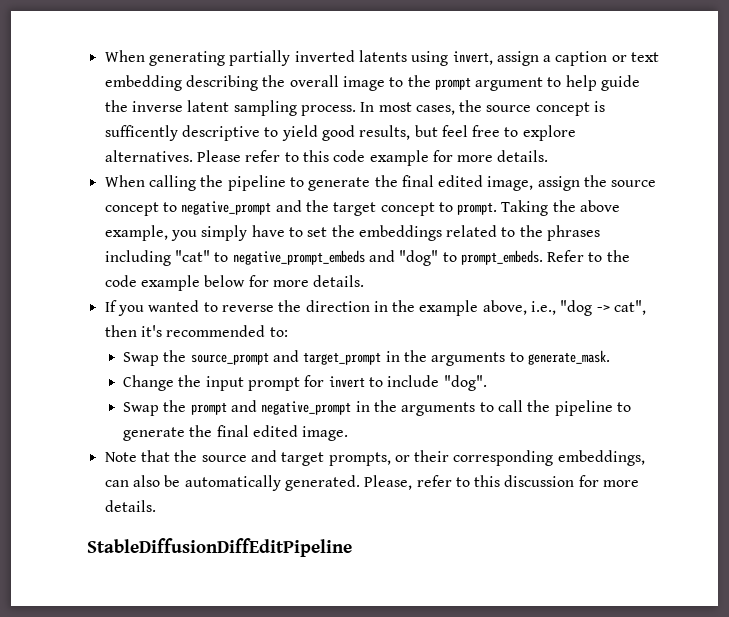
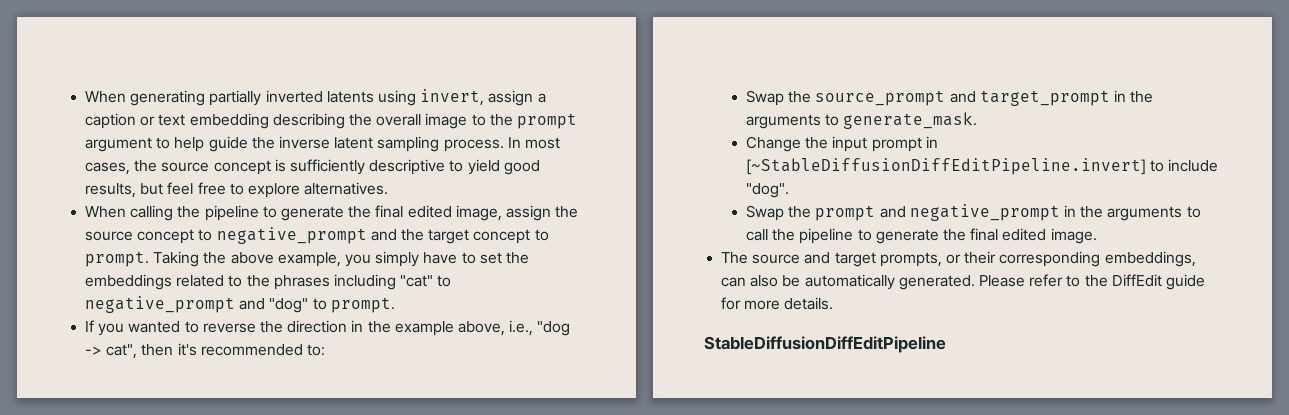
[104,125,178,141] sufficently -> [289,159,365,175] sufficiently
[196,150,549,166] Please refer to this code example for more details. -> (389, 188) none
[232,250,365,265] negative_prompt_embeds -> [85,296,236,313] negative_prompt
[460,250,630,265] [104,275,365,291] prompt_embeds. Refer to the code example below for more details. -> [330,297,395,313] prompt.
[304,375,365,388] for invert -> [925,136,938,148] [746,158,1147,175] in [~StableDiffusionDiffEditPipeline.invert]
[104,450,198,462] Note that the -> [721,252,749,264] The
[364,475,575,490] Please, refer to this discussion -> [978,274,1205,290] Please refer to the DiffEdit guide

